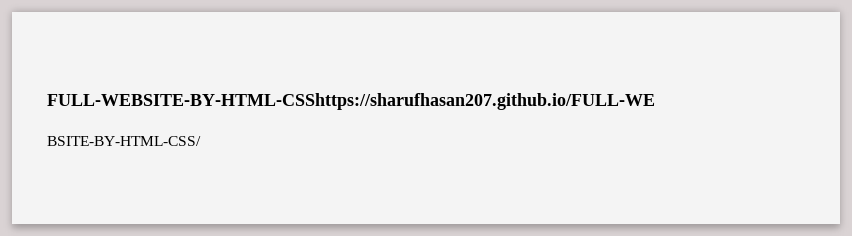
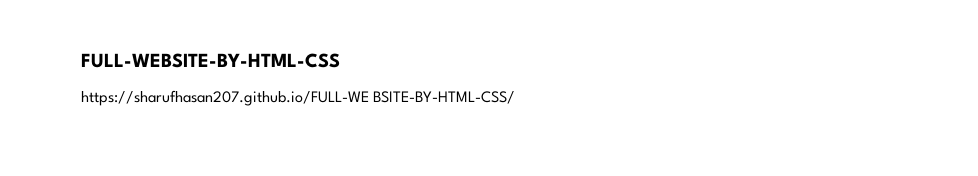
[47,93,655,110] FULL-WEBSITE-BY-HTML-CSShttps://sharufhasan207.github.io/FULL-WE // -> [81,53,340,68] [81,90,369,106] FULL-WEBSITE-BY-HTML-CSS // https://sharufhasan207.github.io/FULL-WE

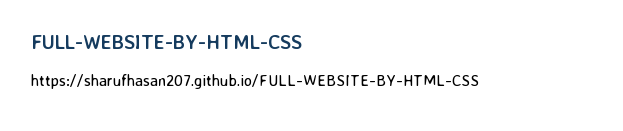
[81,90,516,106] https://sharufhasan207.github.io/FULL-WE BSITE-BY-HTML-CSS/ -> [31,74,479,89] https://sharufhasan207.github.io/FULL-WEBSITE-BY-HTML-CSS

